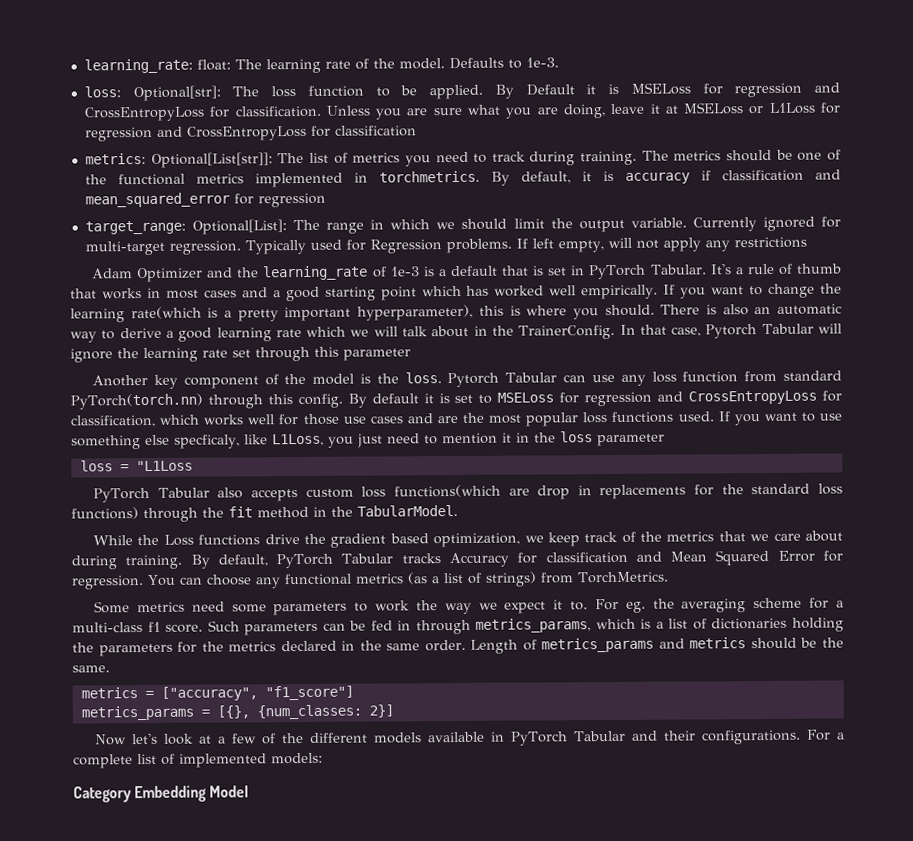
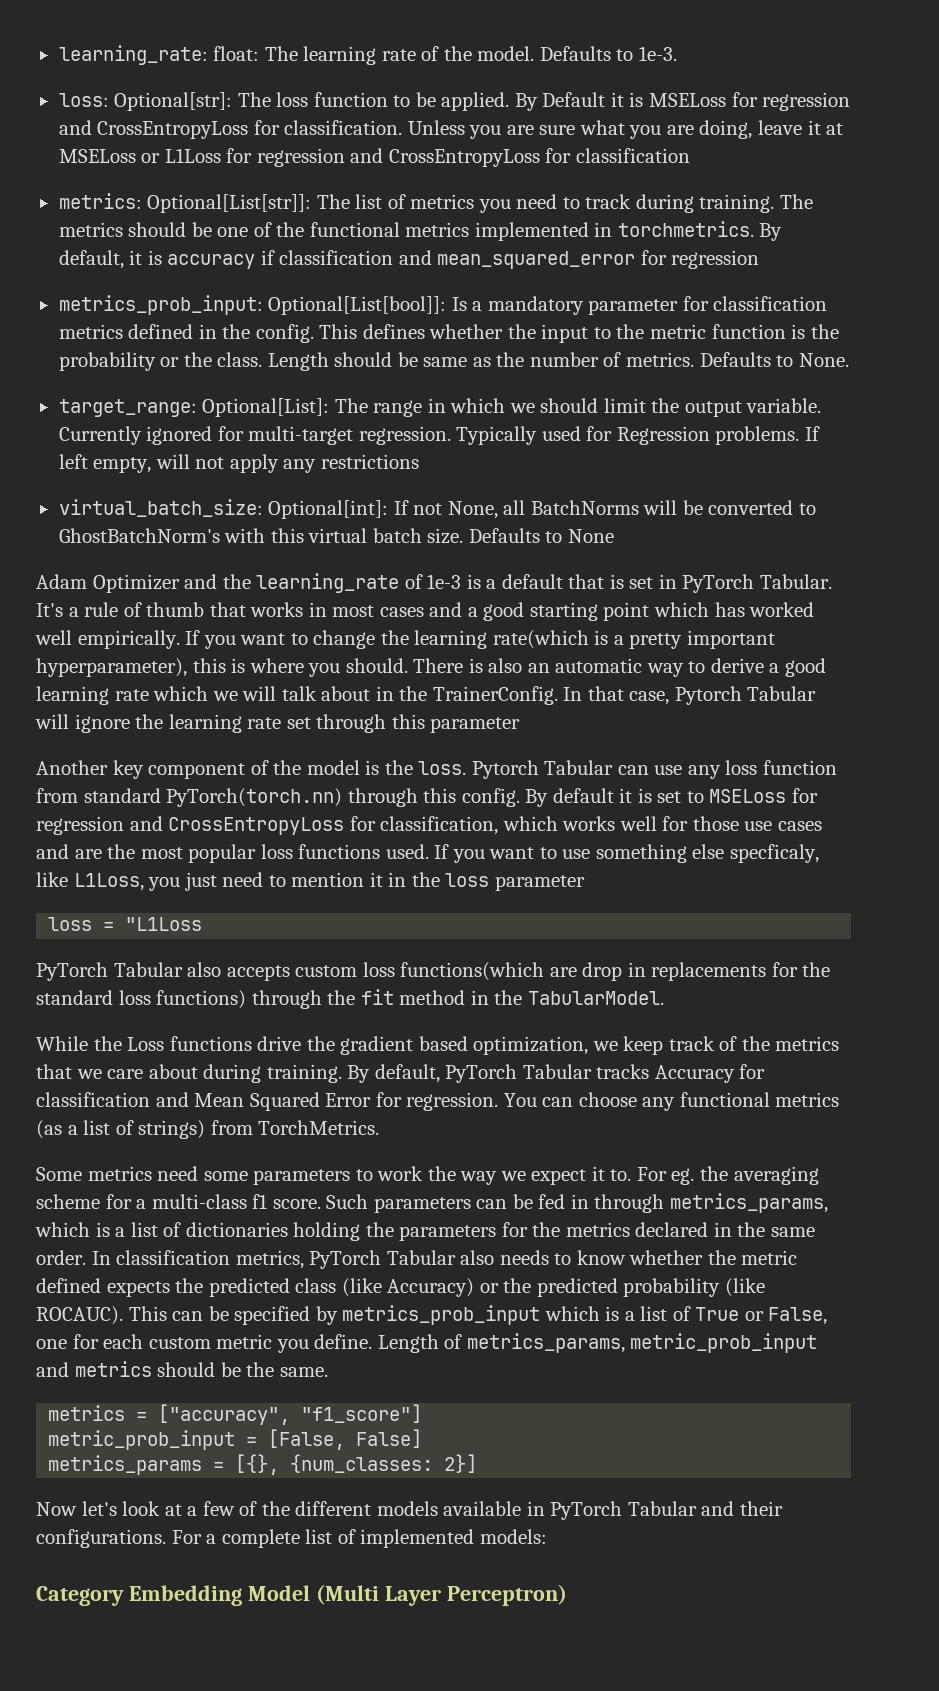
(326, 200) none -> [58,295,828,315] [58,324,839,343] [58,352,849,371] // metrics_prob_input: Optional[List[bool]]: Is a mandatory parameter for classification metrics defined in the config. This defines whether the input to the metric function is the probability or the class. Length should be same as the number of metrics. Defaults to None.
(807, 242) none -> [58,499,816,519] [58,528,614,544] // virtual_batch_size: Optional[int]: If not None, all BatchNorms will be converted to GhostBatchNorm's with this virtual batch size. Defaults to None
[470,637,655,654] Length of metrics_params -> [91,1250,798,1269] [36,1278,765,1297] [36,1305,828,1325] [36,1333,818,1353] In classification metrics, PyTorch Tabular also needs to know whether the metric defined expects the predicted class (like Accuracy) or the predicted probability (like ROCAUC). This can be specified by metrics_prob_input which is a list of True or False, one for each custom metric you define. Length of metrics_params, metric_prob_input
(354, 693) none -> [48,1429,423,1450] // metric_prob_input = [False, False]
(250, 791) none -> [315,1584,567,1606] (Multi Layer Perceptron)

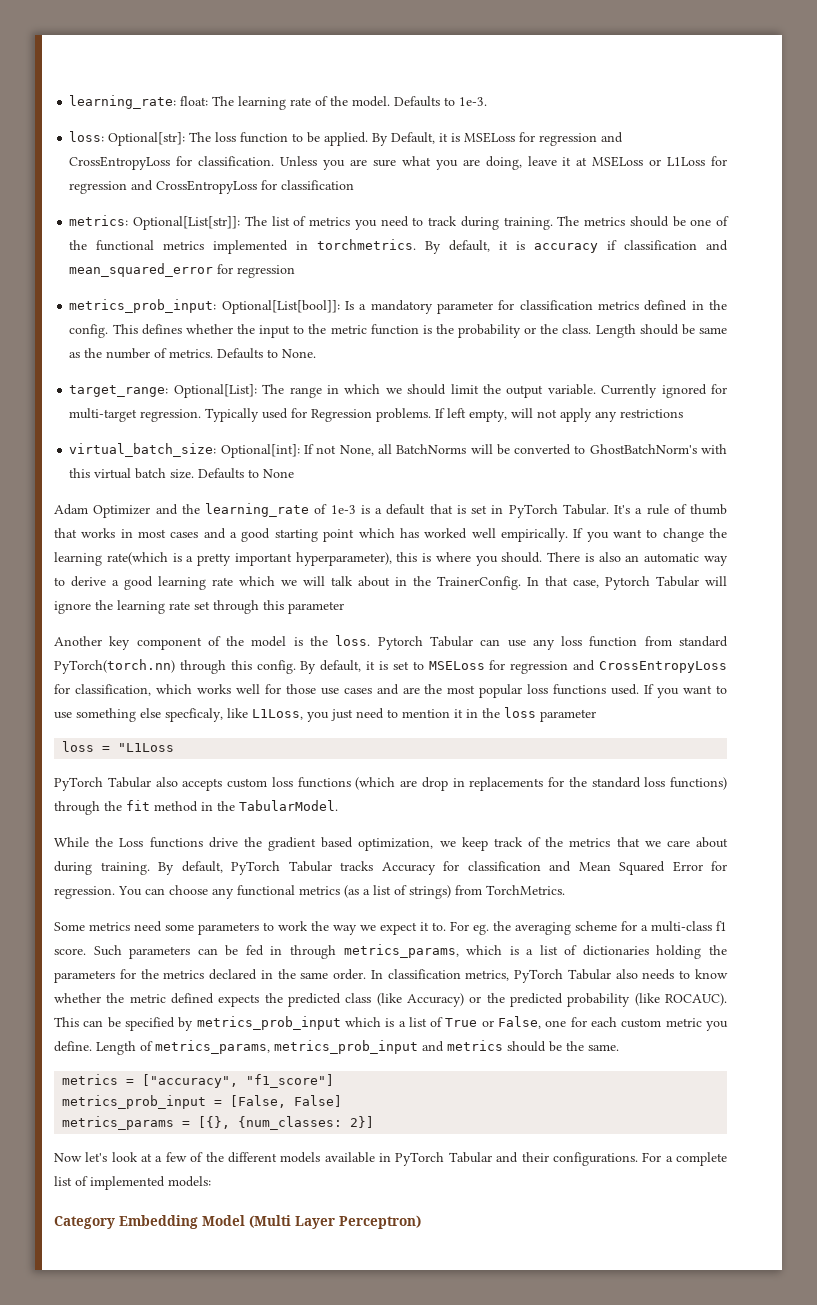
[542,92,606,107] Default -> [391,132,436,144] Default,
[552,788,614,803] default -> [320,660,362,672] default,
[400,962,545,981] functions(which -> [297,777,396,790] functions (which
[630,1333,818,1353] metric_prob_input -> [274,1040,418,1054] metrics_prob_input
[48,1430,236,1450] metric_prob_input -> [62,1095,207,1109] metrics_prob_input

